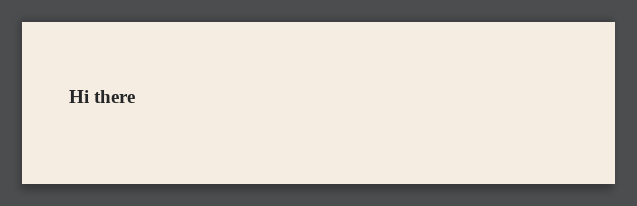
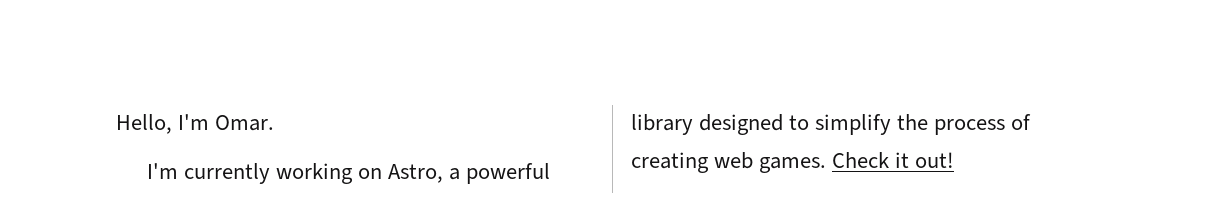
[69,90,136,103] Hi there -> [116,114,275,134] [146,163,551,184] [631,114,1032,135] [631,152,955,173] Hello, I'm Omar. // I'm currently working on Astro, a powerful library designed to simplify the process of creating web games. Check it out!

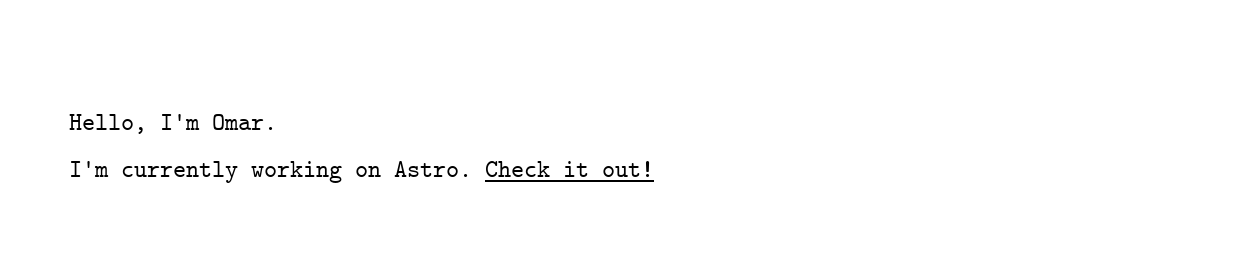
[388,163,551,184] [631,114,1032,135] [631,152,827,173] Astro, a powerful library designed to simplify the process of creating web games. -> [394,161,472,177] Astro.

